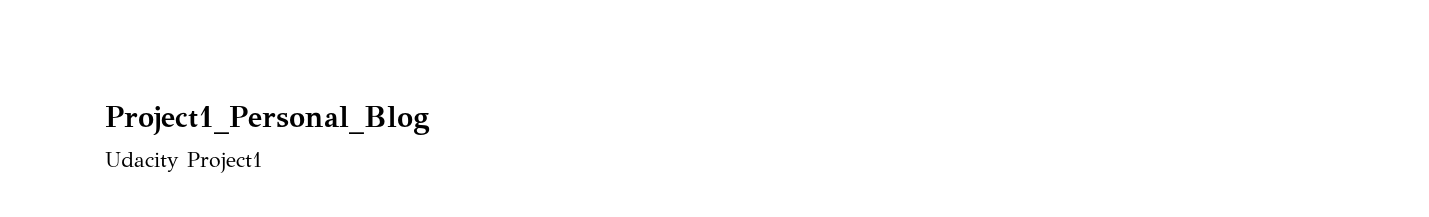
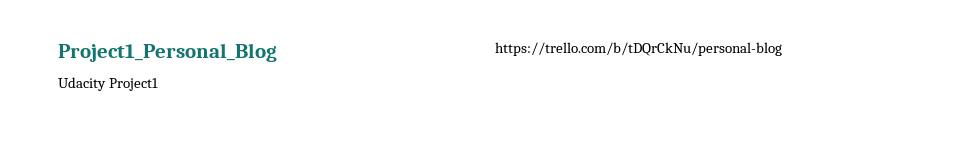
(262, 162) none -> [495,42,782,56] // https://trello.com/b/tDQrCkNu/personal-blog

